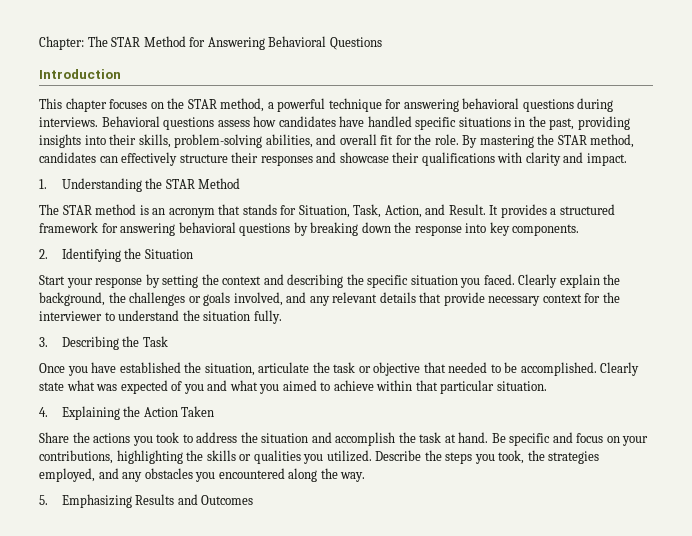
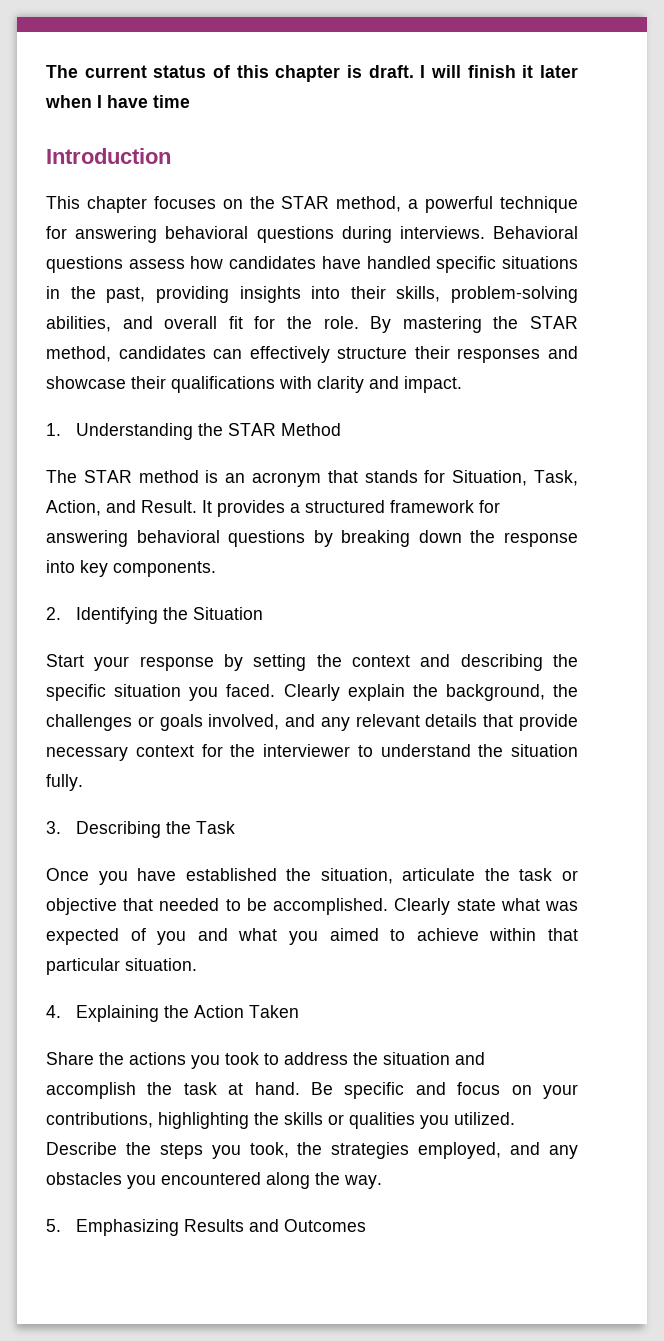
[39,36,382,50] Chapter: The STAR Method for Answering Behavioral Questions -> [46,65,578,82] [45,95,190,108] The current status of this chapter is draft. I will finish it later when I have time

